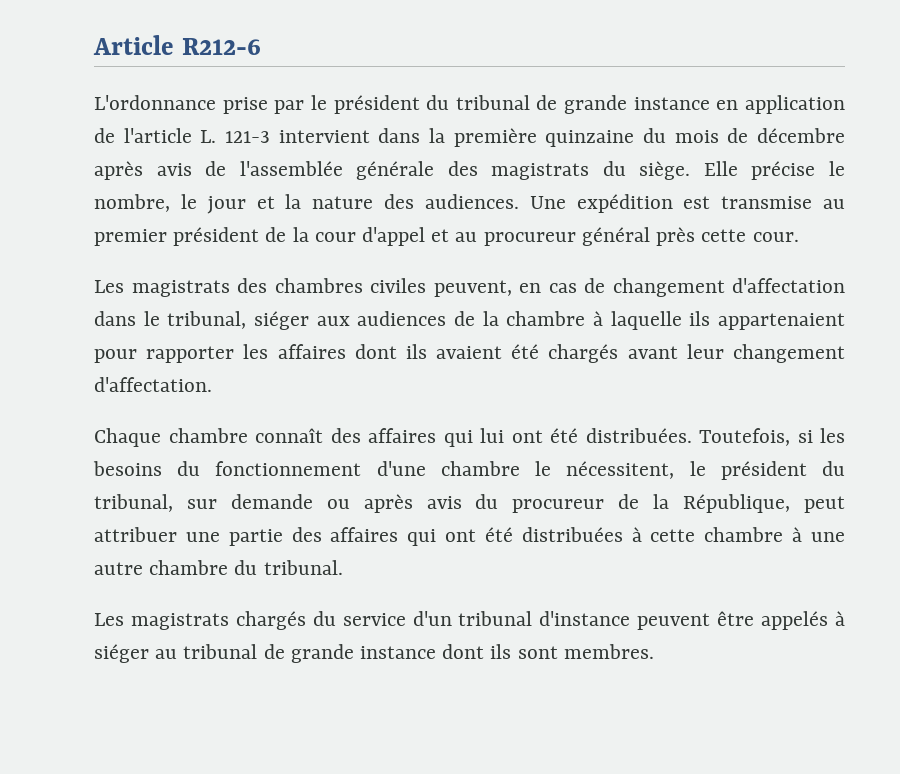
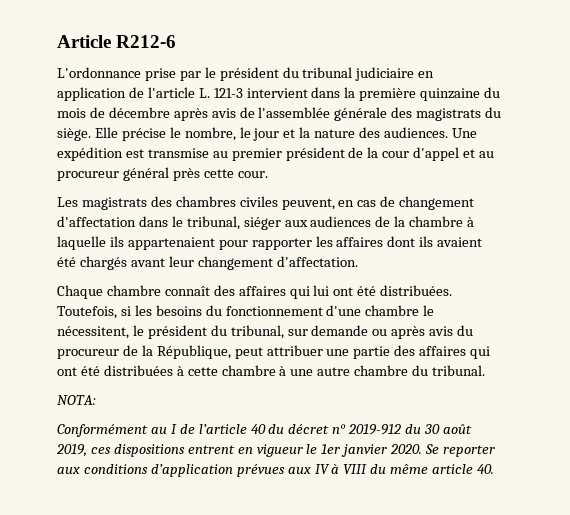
[536,95,710,114] de grande instance -> [355,67,415,81] judiciaire
[94,611,845,630] [94,644,654,663] Les magistrats chargés du service d'un tribunal d'instance peuvent être appelés à siéger au tribunal de grande instance dont ils sont membres. -> [57,395,96,405] [57,424,472,437] [56,444,496,457] [57,464,495,477] NOTA: // Conformément au I de l’article 40 du décret n° 2019-912 du 30 août 2019, ces dispositions entrent en vigueur le 1er janvier 2020. Se reporter aux conditions d’application prévues aux IV à VIII du même article 40.

